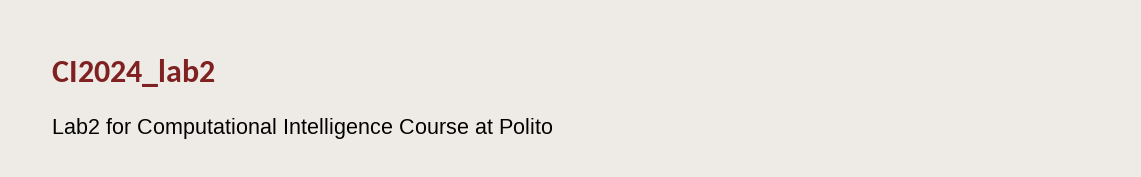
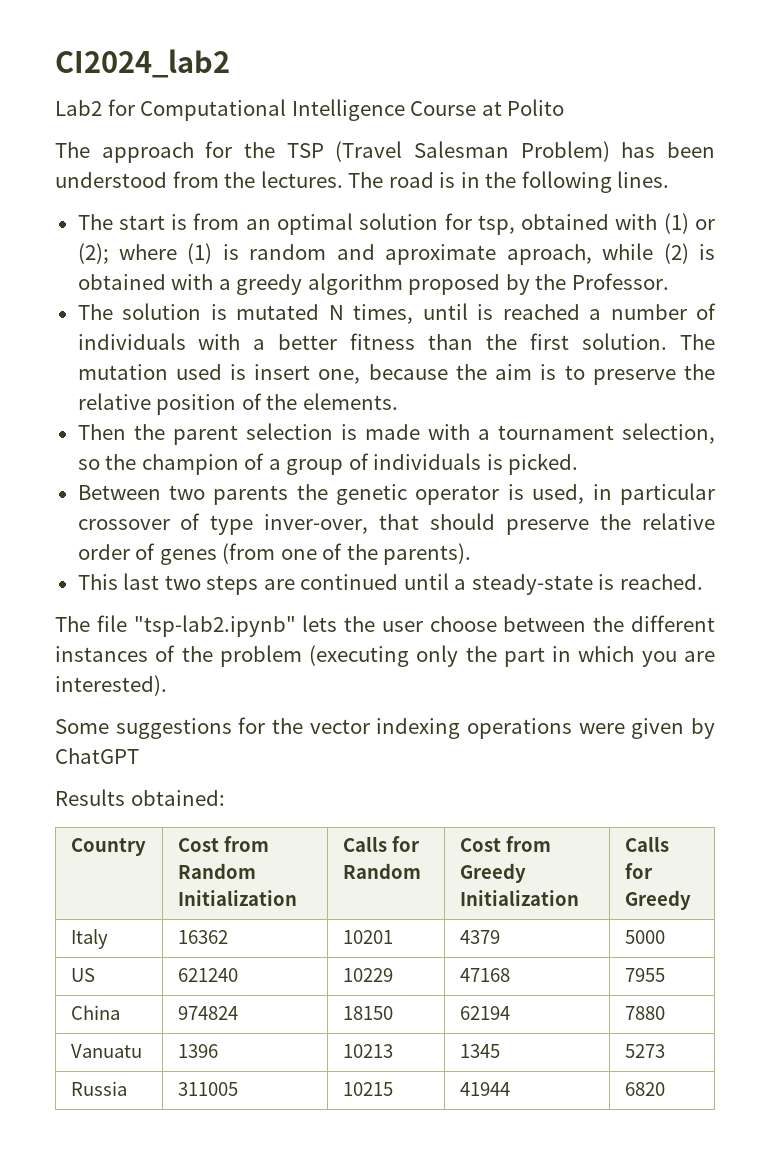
(553, 126) none -> [55,141,715,163] [55,171,670,193] [77,213,716,235] [77,243,716,265] [77,273,669,295] [77,303,716,324] [77,333,716,350] [77,364,716,385] [77,393,398,415] [77,423,715,445] [77,453,579,475] [77,483,715,505] [77,513,715,535] [77,543,472,565] [77,573,703,595] [55,615,716,637] [55,645,715,667] [55,675,167,696] [55,717,715,739] [55,748,139,764] [55,789,225,806] [70,838,146,856] [177,836,269,852] [177,863,256,879] [177,890,297,906] [342,836,420,852] [342,863,421,879] [459,836,551,852] [459,863,526,883] [459,890,579,906] [624,836,669,852] [624,863,653,879] [624,890,691,910] [70,929,108,949] [177,930,228,944] [342,930,393,944] [459,930,500,944] [624,930,665,944] [70,968,95,982] [177,968,238,982] [342,968,393,982] [459,968,510,982] [624,968,665,982] [70,1005,120,1020] [177,1006,238,1020] [342,1006,393,1020] [459,1006,510,1020] [624,1006,665,1020] [70,1044,142,1058] [177,1044,218,1058] [342,1044,393,1058] [459,1044,500,1058] [624,1044,665,1058] [70,1081,127,1096] [177,1082,238,1096] [342,1082,393,1096] [459,1082,510,1096] [624,1082,665,1096] // The approach for the TSP (Travel Salesman Problem) has been understood from the lectures. The road is in the following lines. // The start is from an optimal solution for tsp, obtained with (1) or (2); where (1) is random and aproximate aproach, while (2) is obtained with a greedy algorithm proposed by the Professor. // The solution is mutated N times, until is reached a number of individuals with a better fitness than the first solution. The mutation used is insert one, because the aim is to preserve the relative position of the elements. // Then the parent selection is made with a tournament selection, so the champion of a group of individuals is picked. // Between two parents the genetic operator is used, in particular crossover of type inver-over, that should preserve the relative order of genes (from one of the parents). // This last two steps are continued until a steady-state is reached. // The file "tsp-lab2.ipynb" lets the user choose between the different instances of the problem (executing only the part in which you are interested). // Some suggestions for the vector indexing operations were given by ChatGPT // Results obtained: // Country | Cost from Random Initialization | Calls for Random | Cost from Greedy Initialization | Calls for Greedy // Italy | 16362 | 10201 | 4379 | 5000 // US | 621240 | 10229 | 47168 | 7955 // China | 974824 | 18150 | 62194 | 7880 // Vanuatu | 1396 | 10213 | 1345 | 5273 // Russia | 311005 | 10215 | 41944 | 6820

